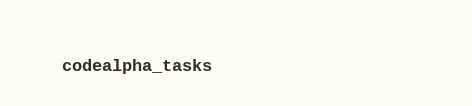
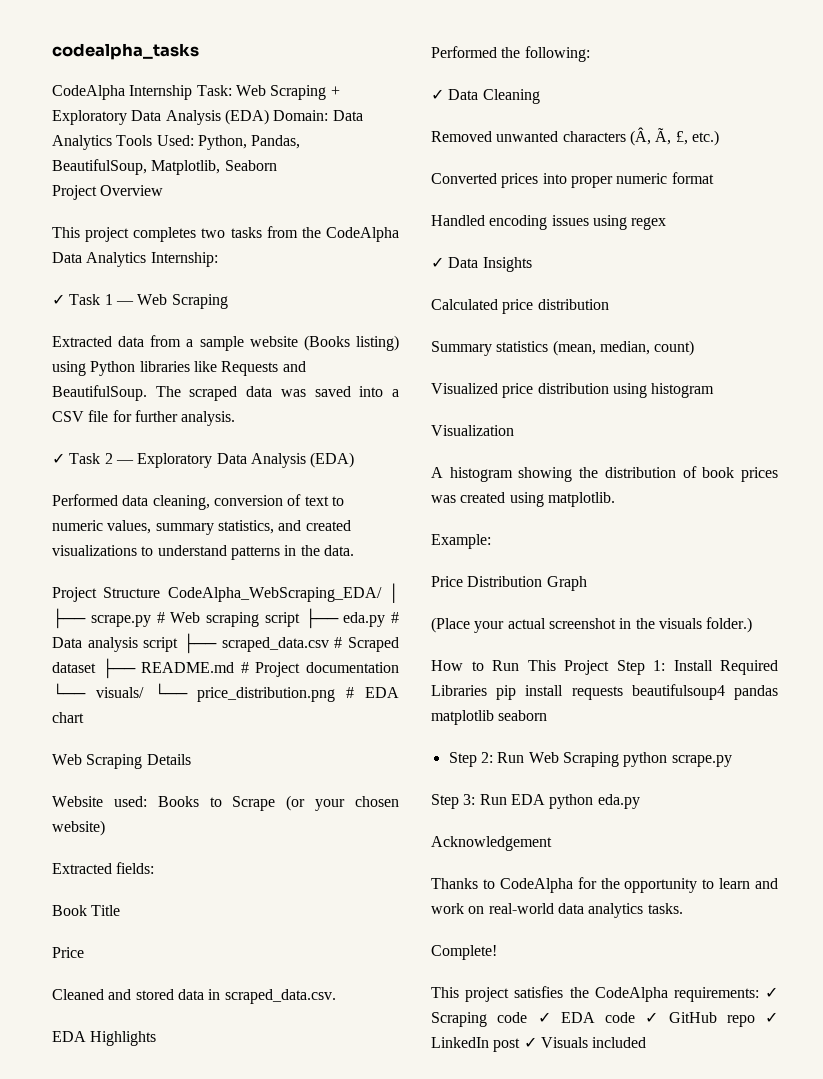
(212, 66) none -> [52,85,340,100] [52,109,363,125] [52,135,301,150] [52,159,277,175] [52,185,164,200] [52,226,399,242] [52,252,218,267] [52,294,228,309] [52,335,399,351] [52,361,306,376] [52,385,400,401] [52,410,236,426] [52,452,355,468] [52,494,344,510] [52,520,351,535] [52,545,354,560] [52,583,399,603] [52,608,399,629] [52,633,399,654] [52,658,399,679] [52,683,399,702] [52,712,84,723] [52,754,191,769] [52,795,399,811] [52,820,105,836] [52,862,155,874] [52,905,121,916] [52,947,84,958] [52,989,336,1004] [52,1031,157,1046] [431,46,590,62] [431,89,540,104] [431,127,719,146] [431,172,714,188] [431,215,667,230] [431,257,532,272] [431,299,609,314] [431,340,695,356] [431,383,715,398] [431,425,514,436] [431,466,778,482] [431,492,615,507] [431,534,491,549] [431,576,587,591] [431,617,753,633] [431,660,778,675] [431,684,778,700] [431,710,548,725] [448,752,732,767] [431,794,640,809] [431,836,552,851] [431,877,778,893] [431,903,683,918] [431,945,497,960] [431,986,778,1002] [431,1012,778,1027] [431,1037,647,1052] // CodeAlpha Internship Task: Web Scraping + Exploratory Data Analysis (EDA) Domain: Data Analytics Tools Used: Python, Pandas, BeautifulSoup, Matplotlib, Seaborn // Project Overview // This project completes two tasks from the CodeAlpha Data Analytics Internship: // ✓ Task 1 — Web Scraping // Extracted data from a sample website (Books listing) using Python libraries like Requests and BeautifulSoup. The scraped data was saved into a CSV file for further analysis. // ✓ Task 2 — Exploratory Data Analysis (EDA) // Performed data cleaning, conversion of text to numeric values, summary statistics, and created visualizations to understand patterns in the data. // Project Structure CodeAlpha_WebScraping_EDA/ │ ├── scrape.py # Web scraping script ├── eda.py # Data analysis script ├── scraped_data.csv # Scraped dataset ├── README.md # Project documentation └── visuals/ └── price_distribution.png # EDA chart // Web Scraping Details // Website used: Books to Scrape (or your chosen website) // Extracted fields: // Book Title // Price // Cleaned and stored data in scraped_data.csv. // EDA Highlights // Performed the following: // ✓ Data Cleaning // Removed unwanted characters (Â, Ã, £, etc.) // Converted prices into proper numeric format // Handled encoding issues using regex // ✓ Data Insights // Calculated price distribution // Summary statistics (mean, median, count) // Visualized price distribution using histogram // Visualization // A histogram showing the distribution of book prices was created using matplotlib. // Example: // Price Distribution Graph // (Place your actual screenshot in the visuals folder.) // How to Run This Project Step 1: Install Required Libraries pip install requests beautifulsoup4 pandas matplotlib seaborn // Step 2: Run Web Scraping python scrape.py // Step 3: Run EDA python eda.py // Acknowledgement // Thanks to CodeAlpha for the opportunity to learn and work on real-world data analytics tasks. // Complete! // This project satisfies the CodeAlpha requirements: ✓ Scraping code ✓ EDA code ✓ GitHub repo ✓ LinkedIn post ✓ Visuals included

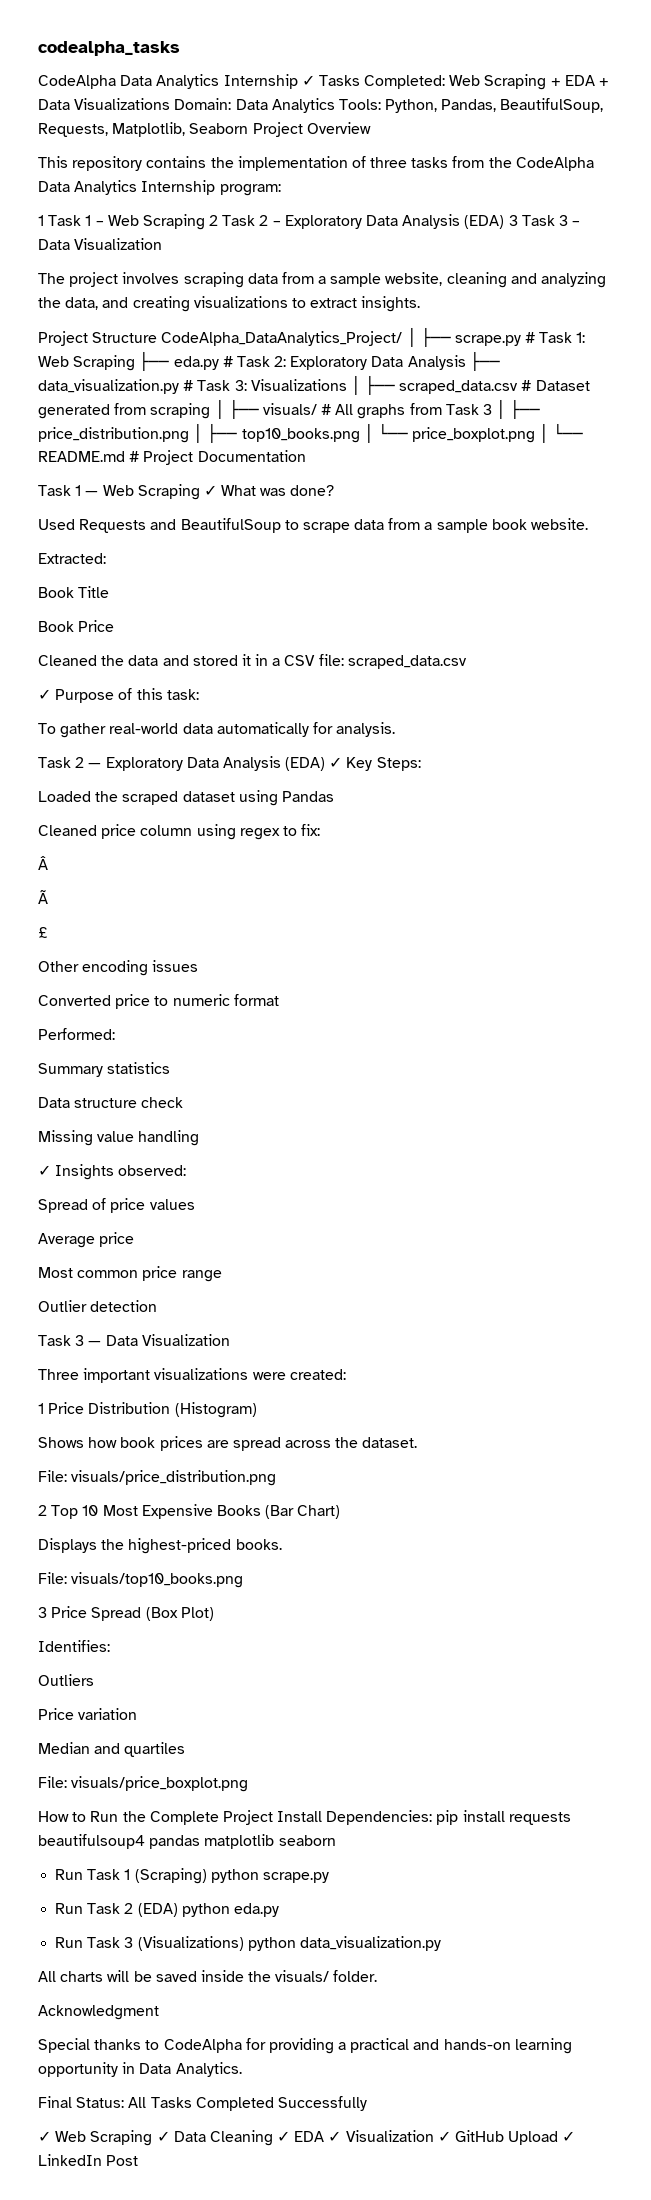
[129,85,340,100] [52,109,269,125] Internship Task: Web Scraping + Exploratory Data Analysis (EDA) -> [120,74,610,90] [38,98,171,110] Data Analytics Internship ✓ Tasks Completed: Web Scraping + EDA + Data Visualizations
[116,135,194,146] Tools Used: -> [338,99,381,110] Tools:
(147, 167) none -> [38,123,108,137] Requests,
(277, 165) // -> (249, 128) none
[85,227,226,242] project completes two -> [72,156,408,171] repository contains the implementation of three
[150,252,218,267] [52,294,65,305] Internship: // ✓ -> [141,180,281,196] [38,214,581,230] [38,238,163,250] [38,272,607,288] [38,296,421,312] [38,327,586,347] [38,351,500,371] [38,375,590,395] [38,399,541,419] [38,423,584,443] [38,450,306,465] Internship program: // 1 Task 1 – Web Scraping 2 Task 2 – Exploratory Data Analysis (EDA) 3 Task 3 – Data Visualization // The project involves scraping data from a sample website, cleaning and analyzing the data, and creating visualizations to extract insights. // Project Structure CodeAlpha_DataAnalytics_Project/ │ ├── scrape.py # Task 1: Web Scraping ├── eda.py # Task 2: Exploratory Data Analysis ├── data_visualization.py # Task 3: Visualizations │ ├── scraped_data.csv # Dataset generated from scraping │ ├── visuals/ # All graphs from Task 3 │ ├── price_distribution.png │ ├── top10_books.png │ └── price_boxplot.png │ └── README.md # Project Documentation //
[52,335,399,351] [52,361,306,376] [52,385,400,401] [52,410,178,422] // Extracted data from a sample website (Books listing) using Python libraries like Requests and BeautifulSoup. The scraped data was saved into a CSV file for further -> [203,485,335,496] [38,518,589,533] [38,553,106,564] [38,586,110,598] [38,620,115,632] [38,654,467,669] [38,688,199,703] [38,722,333,738] ✓ What was done? // Used Requests and BeautifulSoup to scrape data from a sample book website. // Extracted: // Book Title // Book Price // Cleaned the data and stored it in a CSV file: scraped_data.csv // ✓ Purpose of this task: // To gather real-world data automatically for
[52,453,65,464] ✓ -> (396, 729) none
[52,494,344,510] [52,520,351,535] [52,545,354,560] [52,583,399,603] [52,608,399,629] [52,633,399,654] [52,658,399,679] [52,683,399,702] [52,712,84,723] [52,754,191,769] [52,795,399,811] [52,820,105,836] [52,862,155,874] [52,905,121,916] [52,947,84,958] [52,989,336,1004] [52,1031,157,1046] [431,46,590,62] [431,89,540,104] [431,127,719,146] [431,172,714,188] [431,215,667,230] [431,257,532,272] [431,299,609,314] [431,340,695,356] [431,383,715,398] [431,425,514,436] [431,466,778,482] [431,492,615,507] [431,534,491,549] [431,576,587,591] [431,617,753,633] [431,660,778,675] [431,685,487,696] // Performed data cleaning, conversion of text to numeric values, summary statistics, and created visualizations to understand patterns in the data. // Project Structure CodeAlpha_WebScraping_EDA/ │ ├── scrape.py # Web scraping script ├── eda.py # Data analysis script ├── scraped_data.csv # Scraped dataset ├── README.md # Project documentation └── visuals/ └── price_distribution.png # EDA chart // Web Scraping Details // Website used: Books to Scrape (or your chosen website) // Extracted fields: // Book Title // Price // Cleaned and stored data in scraped_data.csv. // EDA Highlights // Performed the following: // ✓ Data Cleaning // Removed unwanted characters (Â, Ã, £, etc.) // Converted prices into proper numeric format // Handled encoding issues using regex // ✓ Data Insights // Calculated price distribution // Summary statistics (mean, median, count) // Visualized price distribution using histogram // Visualization // A histogram showing the distribution of book prices was created using matplotlib. // Example: // Price Distribution Graph // (Place your actual screenshot in the visuals folder.) // How to Run This Project Step 1: Install Required Libraries -> [329,757,421,771] [38,790,334,806] [38,824,321,840] [38,856,48,870] [38,890,48,904] [38,927,47,938] [38,960,199,976] [38,994,279,1009] [38,1028,115,1040] [38,1062,171,1077] [38,1097,184,1108] [38,1130,200,1146] [38,1164,187,1180] [38,1198,195,1213] [38,1232,135,1248] [38,1266,222,1282] [38,1300,158,1312] [38,1334,230,1346] [38,1368,346,1383] [38,1402,257,1418] [38,1436,418,1451] [38,1470,277,1486] [38,1504,341,1519] [38,1538,282,1554] [38,1572,244,1588] [38,1606,214,1621] [38,1640,110,1652] [38,1674,94,1686] [38,1708,138,1720] [38,1742,186,1757] [38,1776,249,1792] [38,1810,433,1825] ✓ Key Steps: // Loaded the scraped dataset using Pandas // Cleaned price column using regex to fix: // Â // Ã // £ // Other encoding issues // Converted price to numeric format // Performed: // Summary statistics // Data structure check // Missing value handling // ✓ Insights observed: // Spread of price values // Average price // Most common price range // Outlier detection // Task 3 — Data Visualization // Three important visualizations were created: // 1 Price Distribution (Histogram) // Shows how book prices are spread across the dataset. // File: visuals/price_distribution.png // 2 Top 10 Most Expensive Books (Bar Chart) // Displays the highest-priced books. // File: visuals/top10_books.png // 3 Price Spread (Box Plot) // Identifies: // Outliers // Price variation // Median and quartiles // File: visuals/price_boxplot.png // How to Run the Complete Project Install Dependencies:
[448,752,732,767] [431,794,640,809] [431,836,552,851] [431,877,778,893] [431,903,683,918] [431,945,497,960] [431,986,778,1002] [431,1012,635,1027] Step 2: Run Web Scraping python scrape.py // Step 3: Run EDA python eda.py // Acknowledgement // Thanks to CodeAlpha for the opportunity to learn and work on real-world data analytics tasks. // Complete! // This project satisfies the CodeAlpha requirements: ✓ Scraping code ✓ EDA code -> [55,1868,329,1884] [55,1903,279,1917] [55,1936,441,1951] [38,1970,378,1982] [38,2005,159,2020] [38,2038,572,2054] [38,2062,242,2077] [38,2096,367,2111] [38,2130,434,2146] Run Task 1 (Scraping) python scrape.py // Run Task 2 (EDA) python eda.py // Run Task 3 (Visualizations) python data_visualization.py // All charts will be saved inside the visuals/ folder. // Acknowledgment // Special thanks to CodeAlpha for providing a practical and hands-on learning opportunity in Data Analytics. // Final Status: All Tasks Completed Successfully // ✓ Web Scraping ✓ Data Cleaning ✓ EDA ✓ Visualization
[726,1015,755,1027] repo -> [508,2131,559,2145] Upload
[493,1037,647,1052] post ✓ Visuals included -> [106,2155,139,2166] Post

